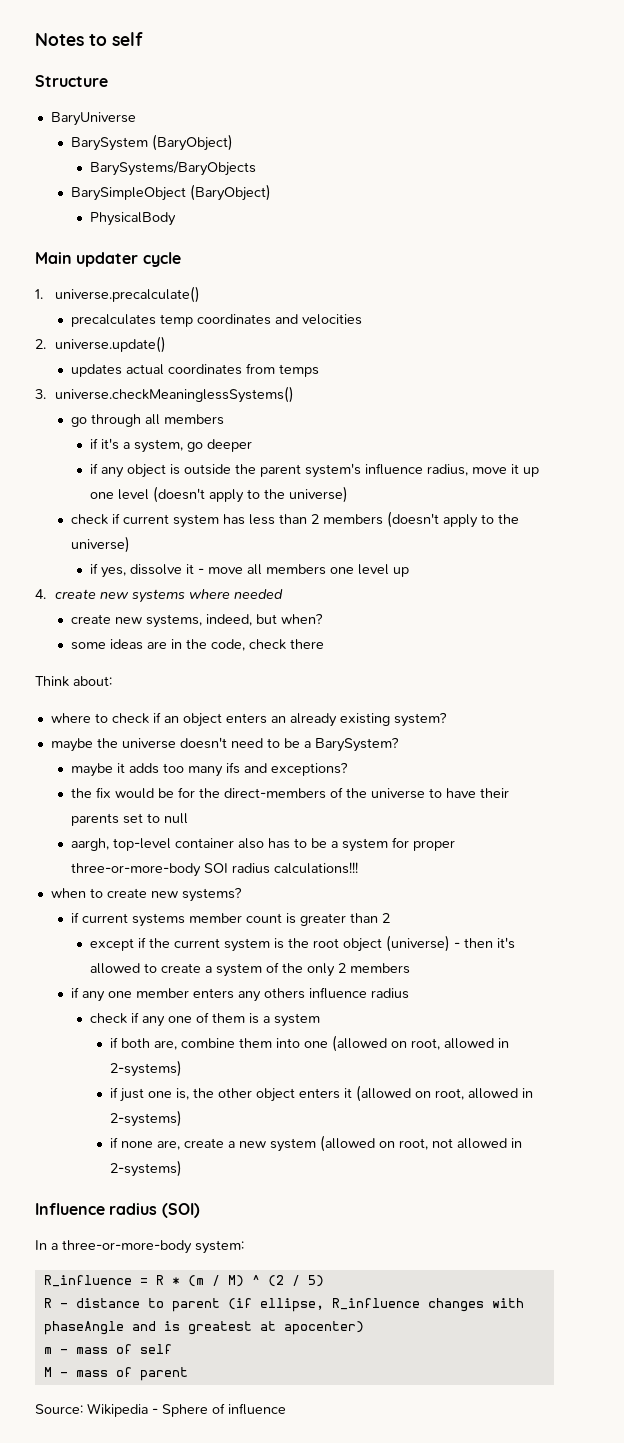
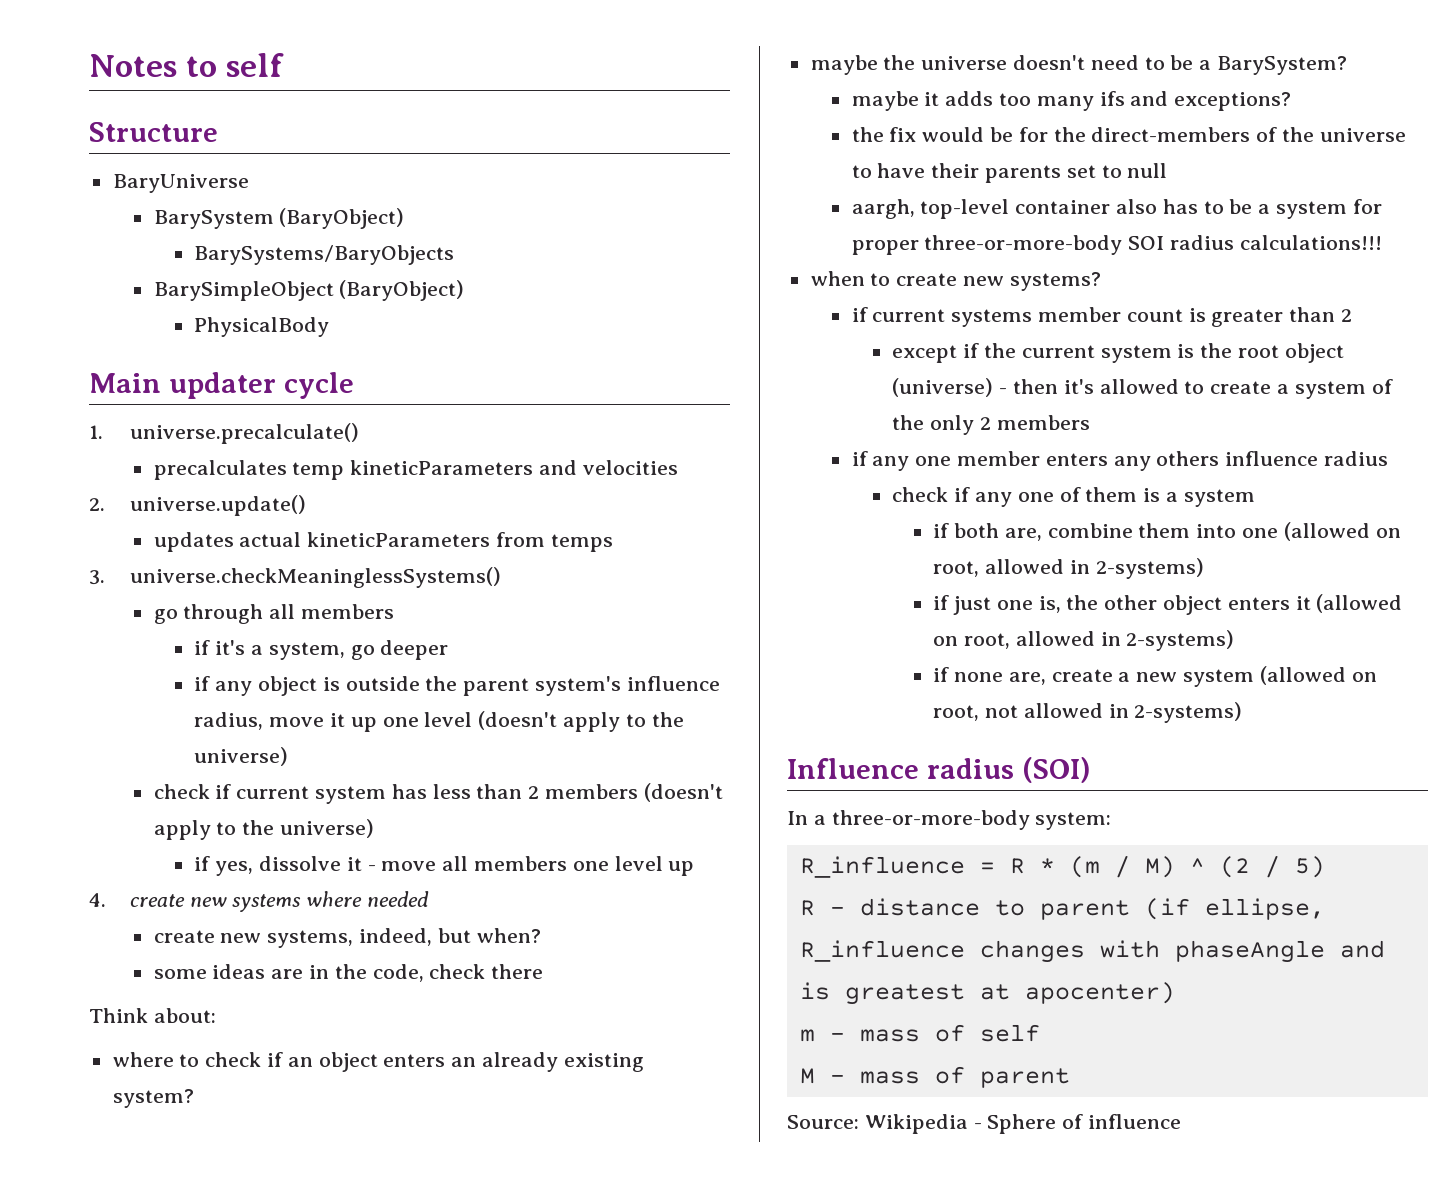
[196,314,271,325] coordinates -> [350,460,534,475] kineticParameters
[167,364,242,375] coordinates -> [307,532,491,547] kineticParameters

